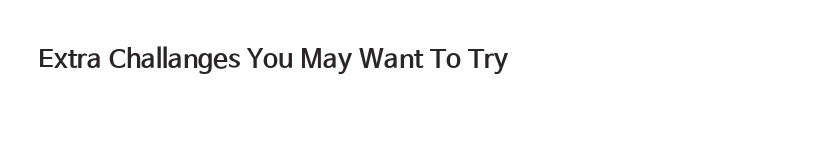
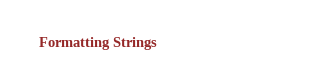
[38,46,510,75] Extra Challanges You May Want To Try -> [39,37,157,50] Formatting Strings

